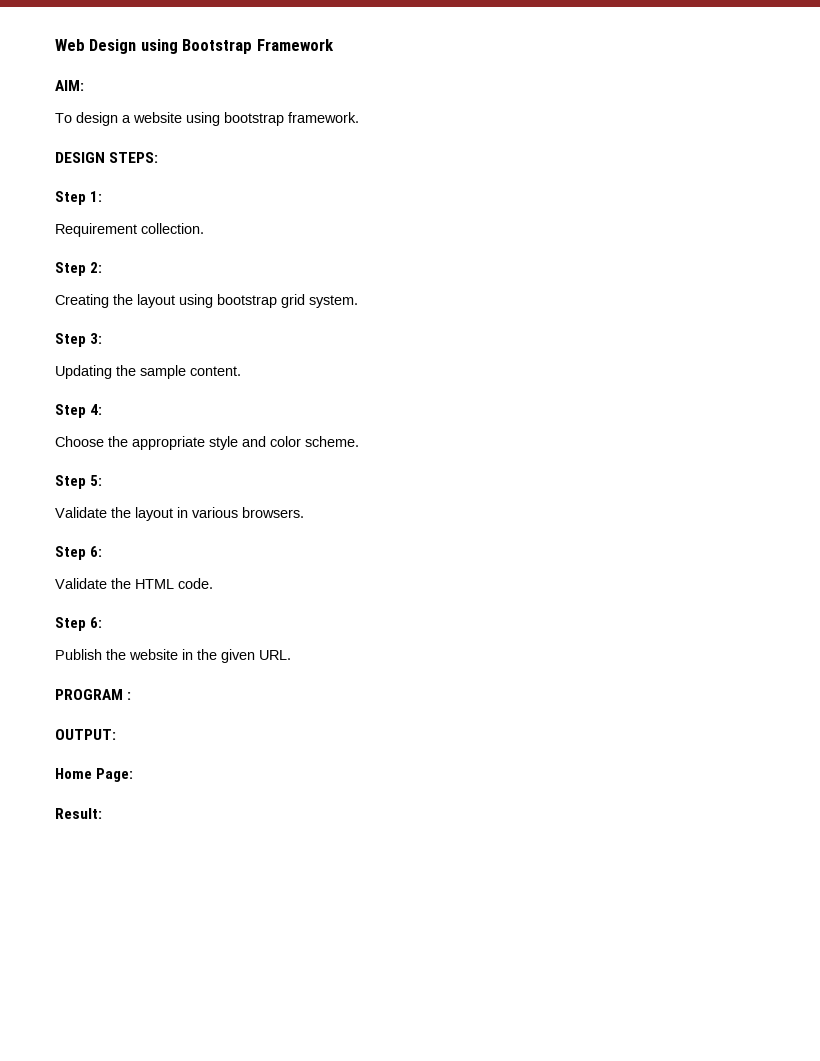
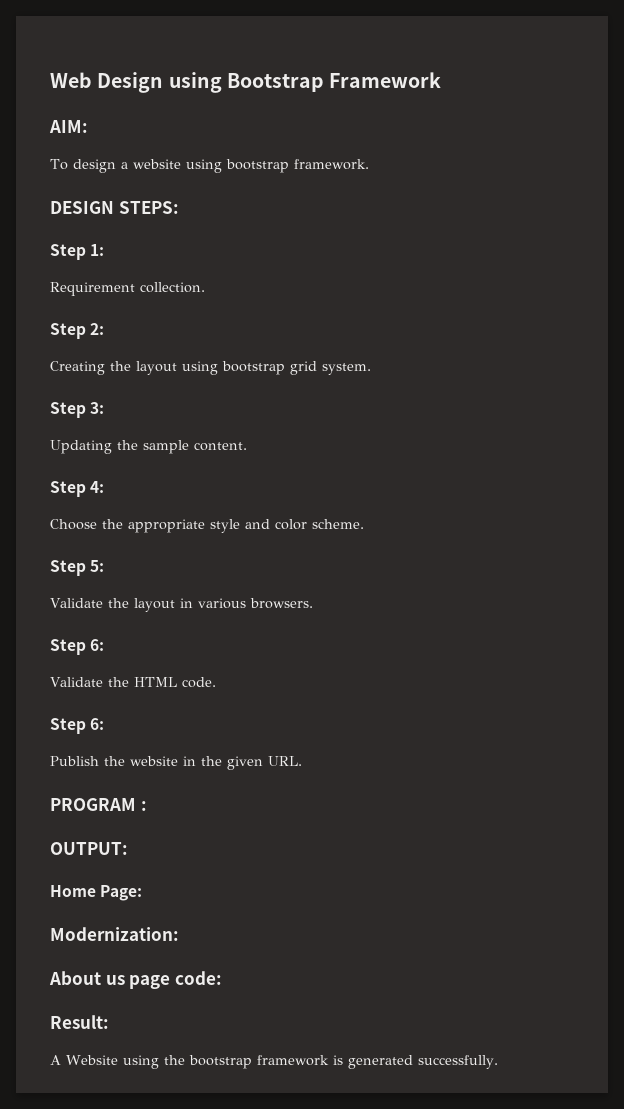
[55,808,102,819] Result: -> [50,927,179,941] [49,971,222,989] [50,1015,109,1029] [50,1055,498,1069] Modernization: // About us page code: // Result: // A Website using the bootstrap framework is generated successfully.

